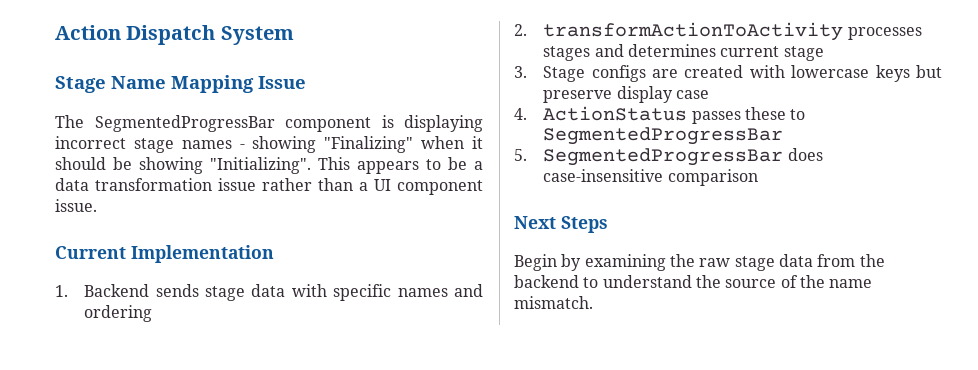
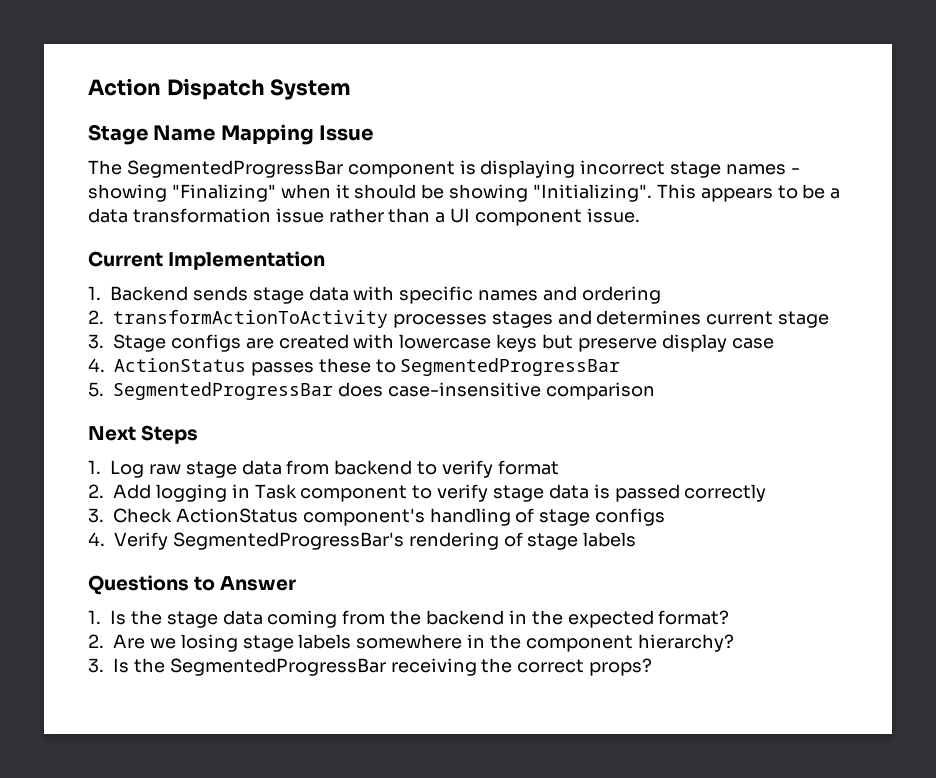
[514,254,885,271] [514,275,873,288] [514,296,593,309] Begin by examining the raw stage data from the backend to understand the source of the name mismatch. -> [88,460,559,478] [88,484,767,502] [88,508,666,526] [88,532,637,550] [88,575,297,595] [88,610,730,628] [88,634,734,652] [88,658,653,676] 1. Log raw stage data from backend to verify format // 2. Add logging in Task component to verify stage data is passed correctly // 3. Check ActionStatus component's handling of stage configs // 4. Verify SegmentedProgressBar's rendering of stage labels // Questions to Answer // 1. Is the stage data coming from the backend in the expected format? // 2. Are we losing stage labels somewhere in the component hierarchy? // 3. Is the SegmentedProgressBar receiving the correct props?

